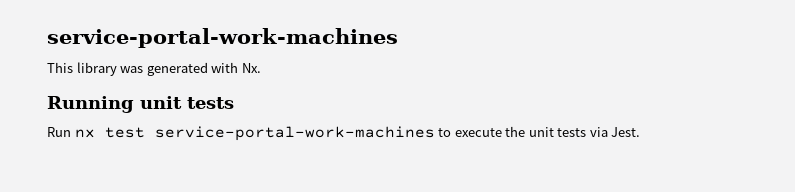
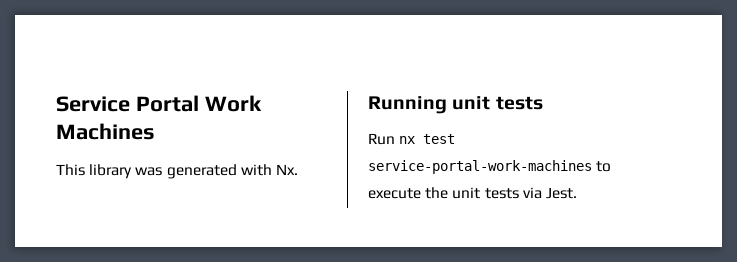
[47,28,398,48] service-portal-work-machines -> [56,95,262,112] [56,123,155,140] Service Portal Work Machines

